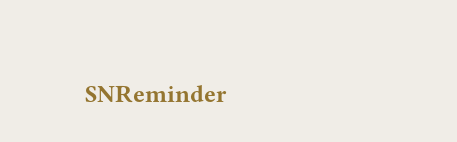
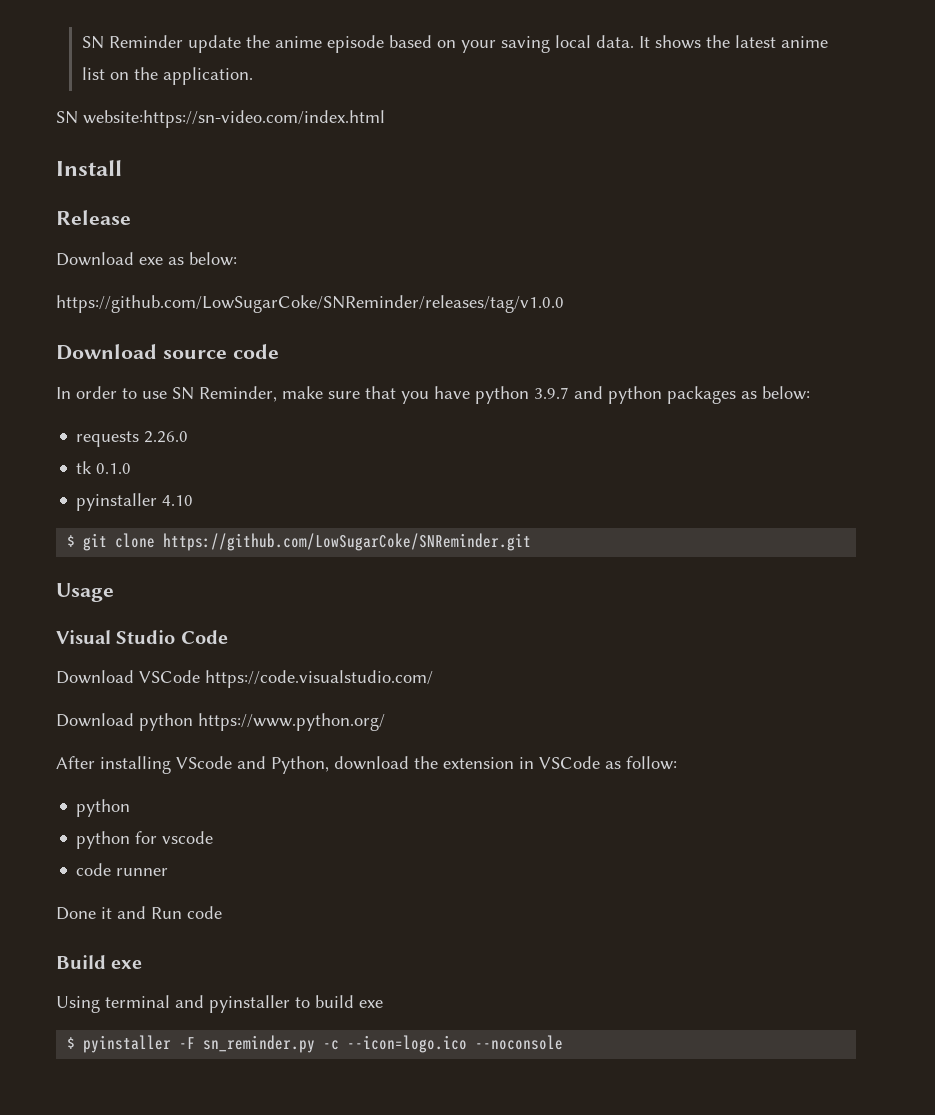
[85,85,227,103] SNReminder -> [82,35,829,53] [82,67,254,85] [56,110,385,128] [56,160,122,176] [56,210,131,225] [56,252,237,266] [56,295,564,313] [56,344,279,360] [56,386,810,404] [76,431,189,447] [76,461,132,474] [76,493,194,511] [67,533,532,551] [56,583,114,602] [56,630,228,644] [56,670,433,688] [56,713,385,731] [56,756,677,774] [76,799,131,817] [76,831,214,849] [76,863,169,876] [56,906,222,920] [56,955,143,969] [56,995,383,1013] [67,1035,564,1053] SN Reminder update the anime episode based on your saving local data. It shows the latest anime list on the application. // SN website:https://sn-video.com/index.html // Install // Release // Download exe as below: // https://github.com/LowSugarCoke/SNReminder/releases/tag/v1.0.0 // Download source code // In order to use SN Reminder, make sure that you have python 3.9.7 and python packages as below: // requests 2.26.0 // tk 0.1.0 // pyinstaller 4.10 // $ git clone https://github.com/LowSugarCoke/SNReminder.git // Usage // Visual Studio Code // Download VSCode https://code.visualstudio.com/ // Download python https://www.python.org/ // After installing VScode and Python, download the extension in VSCode as follow: // python // python for vscode // code runner // Done it and Run code // Build exe // Using terminal and pyinstaller to build exe // $ pyinstaller -F sn_reminder.py -c --icon=logo.ico --noconsole

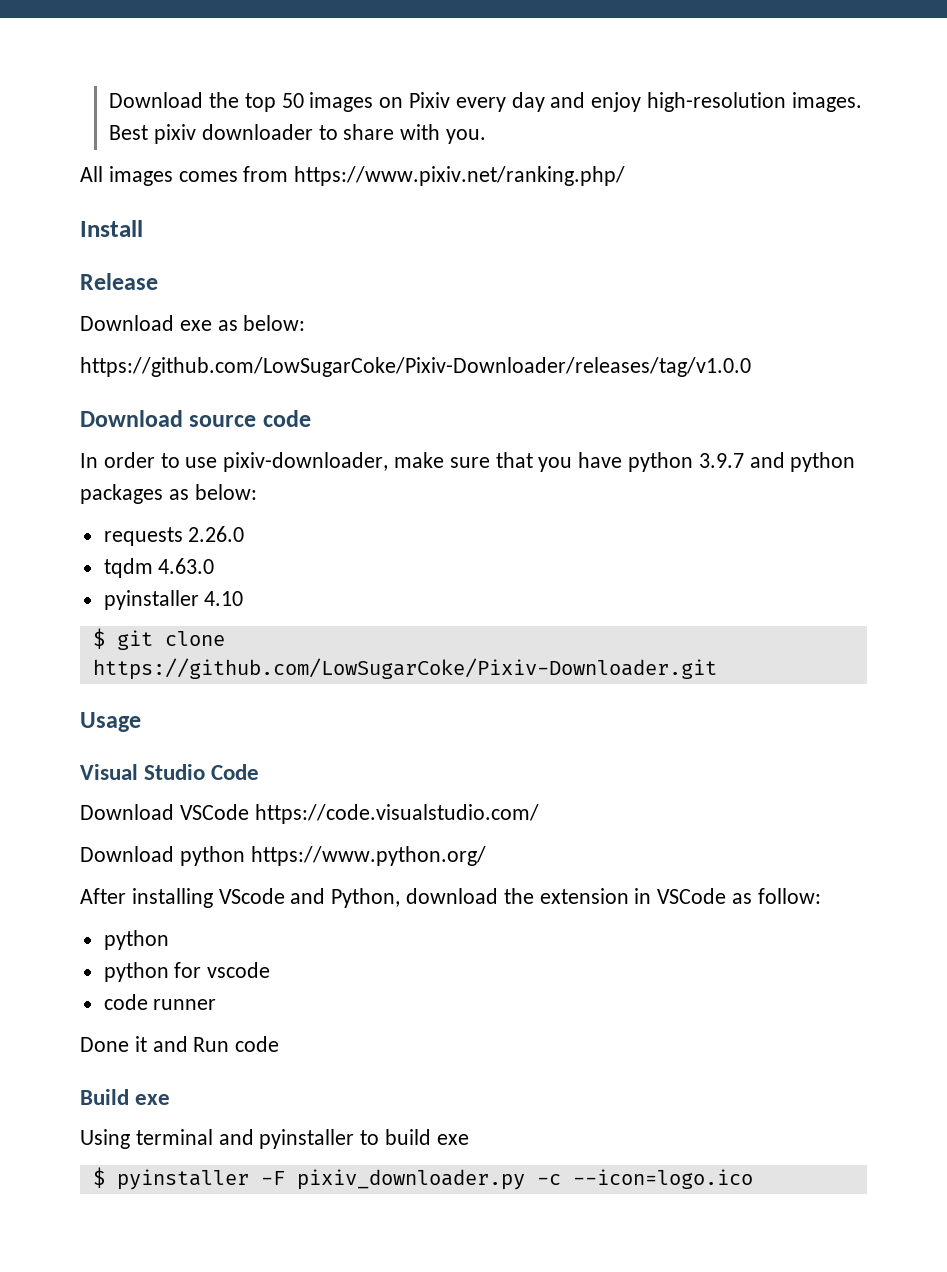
[82,35,829,53] [82,67,254,85] [56,110,385,128] SN Reminder update the anime episode based on your saving local data. It shows the latest anime list on the application. // SN website:https://sn-video.com/index.html -> [109,92,862,112] [109,124,487,144] [80,166,626,186] Download the top 50 images on Pixiv every day and enjoy high-resolution images. Best pixiv downloader to share with you. // All images comes from https://www.pixiv.net/ranking.php/
[56,295,564,313] https://github.com/LowSugarCoke/SNReminder/releases/tag/v1.0.0 -> [80,357,751,377] https://github.com/LowSugarCoke/Pixiv-Downloader/releases/tag/v1.0.0
[172,386,277,402] SN Reminder, -> [223,452,389,472] pixiv-downloader,
[76,461,132,474] tk 0.1.0 -> [103,558,215,578] tqdm 4.63.0
[163,533,532,551] https://github.com/LowSugarCoke/SNReminder.git -> [92,658,717,680] https://github.com/LowSugarCoke/Pixiv-Downloader.git
[203,1035,316,1053] sn_reminder.py -> [296,1169,525,1190] pixiv_downloader.py
[475,1035,564,1050] --noconsole -> (753, 1179) none

